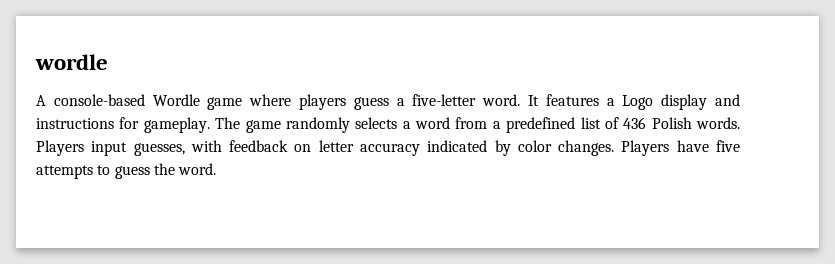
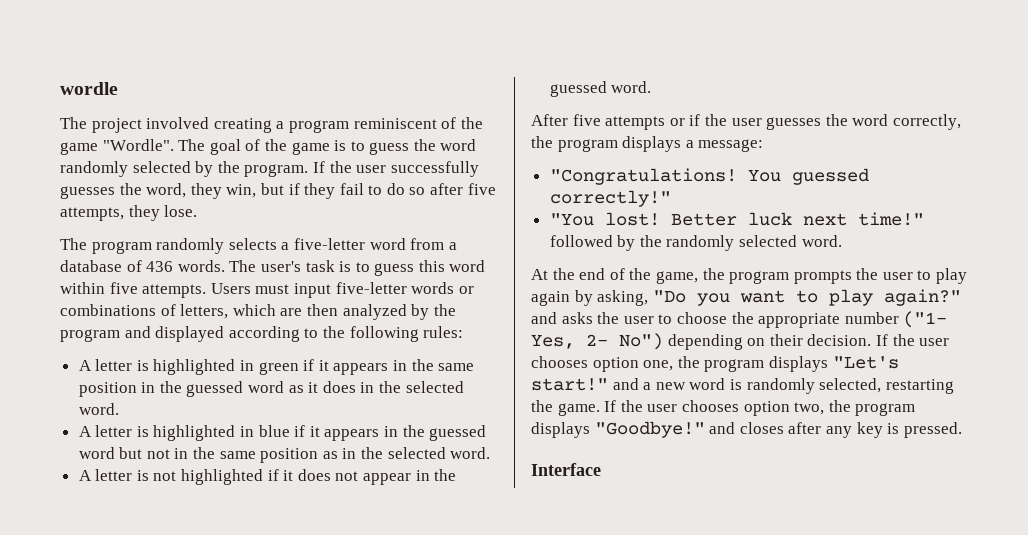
[36,94,740,110] [36,117,281,133] A console-based Wordle game where players guess a five-letter word. It features a Logo display and instructions for gameplay. The game -> [60,117,483,133] [60,139,477,155] [60,161,479,177] [60,183,496,199] [60,205,198,221] [60,238,152,254] The project involved creating a program reminiscent of the game "Wordle". The goal of the game is to guess the word randomly selected by the program. If the user successfully guesses the word, they win, but if they fail to do so after five attempts, they lose. // The program
(411, 125) none -> [293,238,365,250] five-letter
[506,117,740,133] [36,140,741,156] [36,163,217,179] predefined list of 436 Polish words. Players input guesses, with feedback on letter accuracy indicated by color changes. Players have five attempts to guess the word. -> [60,260,486,276] [60,282,474,298] [60,304,456,320] [60,326,464,342] [78,359,475,375] [78,381,464,397] [78,403,119,415] [78,425,487,441] [78,447,491,463] [78,469,457,485] [549,81,652,97] [531,114,961,130] [531,136,764,152] [549,168,869,185] [549,190,671,207] [549,212,924,226] [549,235,842,251] [531,268,968,284] [531,289,961,306] [531,311,948,328] [531,333,950,350] [531,356,899,372] [531,378,954,394] [531,400,916,416] [531,421,962,438] [531,463,601,476] database of 436 words. The user's task is to guess this word within five attempts. Users must input five-letter words or combinations of letters, which are then analyzed by the program and displayed according to the following rules: // A letter is highlighted in green if it appears in the same position in the guessed word as it does in the selected word. // A letter is highlighted in blue if it appears in the guessed word but not in the same position as in the selected word. // A letter is not highlighted if it does not appear in the guessed word. // After five attempts or if the user guesses the word correctly, the program displays a message: // "Congratulations! You guessed correctly!" // "You lost! Better luck next time!" followed by the randomly selected word. // At the end of the game, the program prompts the user to play again by asking, "Do you want to play again?" and asks the user to choose the appropriate number ("1- Yes, 2- No") depending on their decision. If the user chooses option one, the program displays "Let's start!" and a new word is randomly selected, restarting the game. If the user chooses option two, the program displays "Goodbye!" and closes after any key is pressed. // Interface

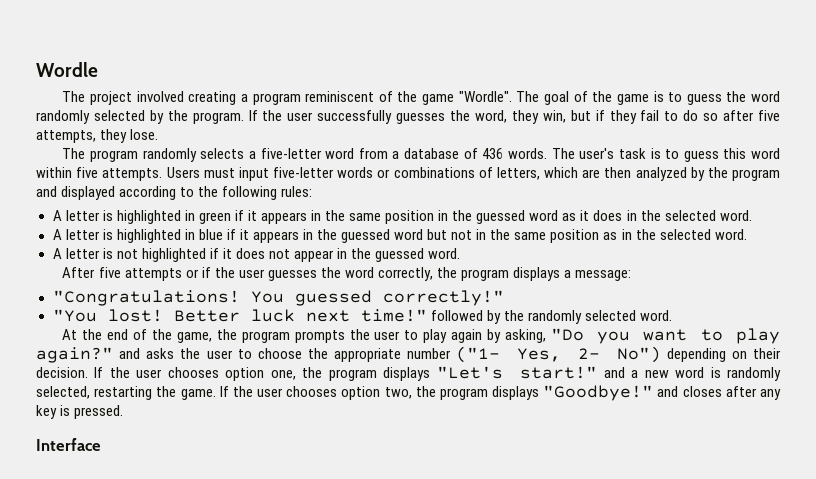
[60,82,118,95] wordle -> [36,62,98,77] Wordle

